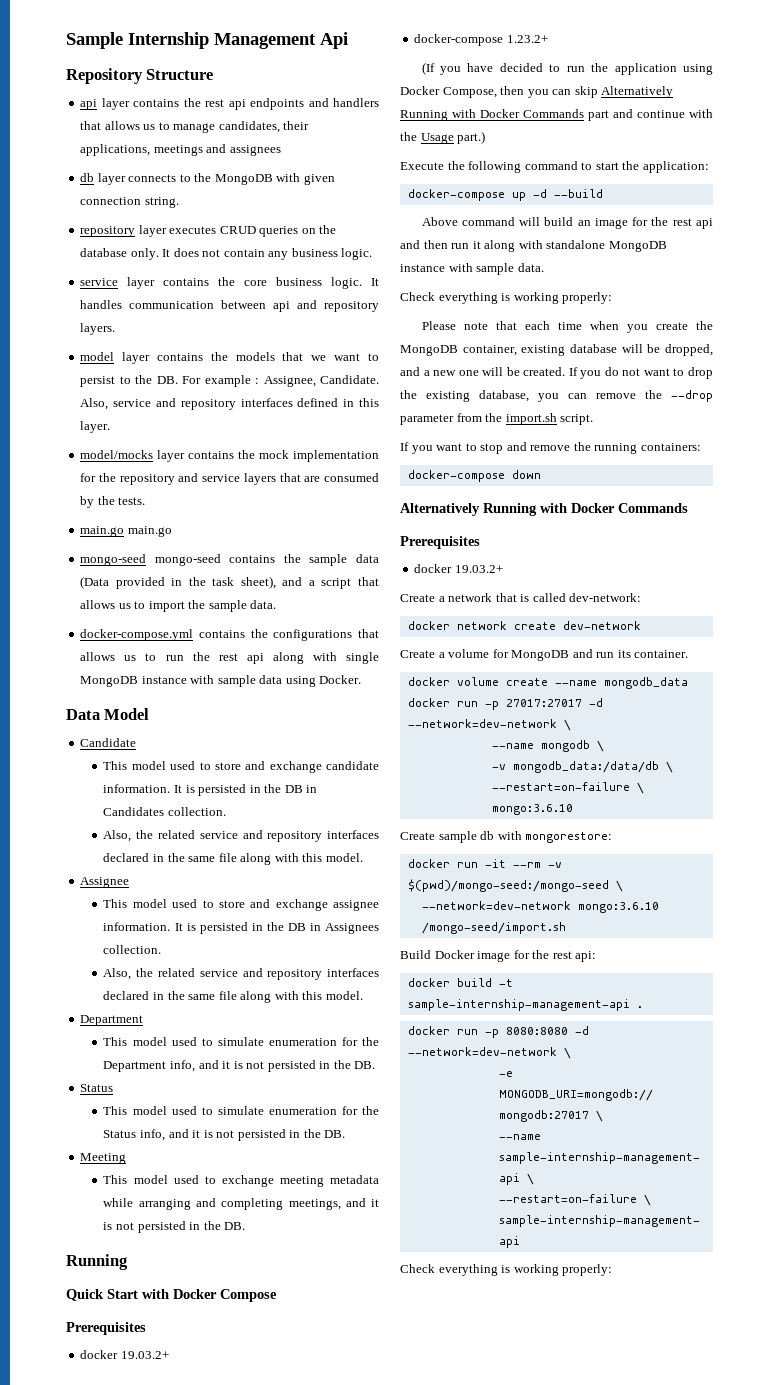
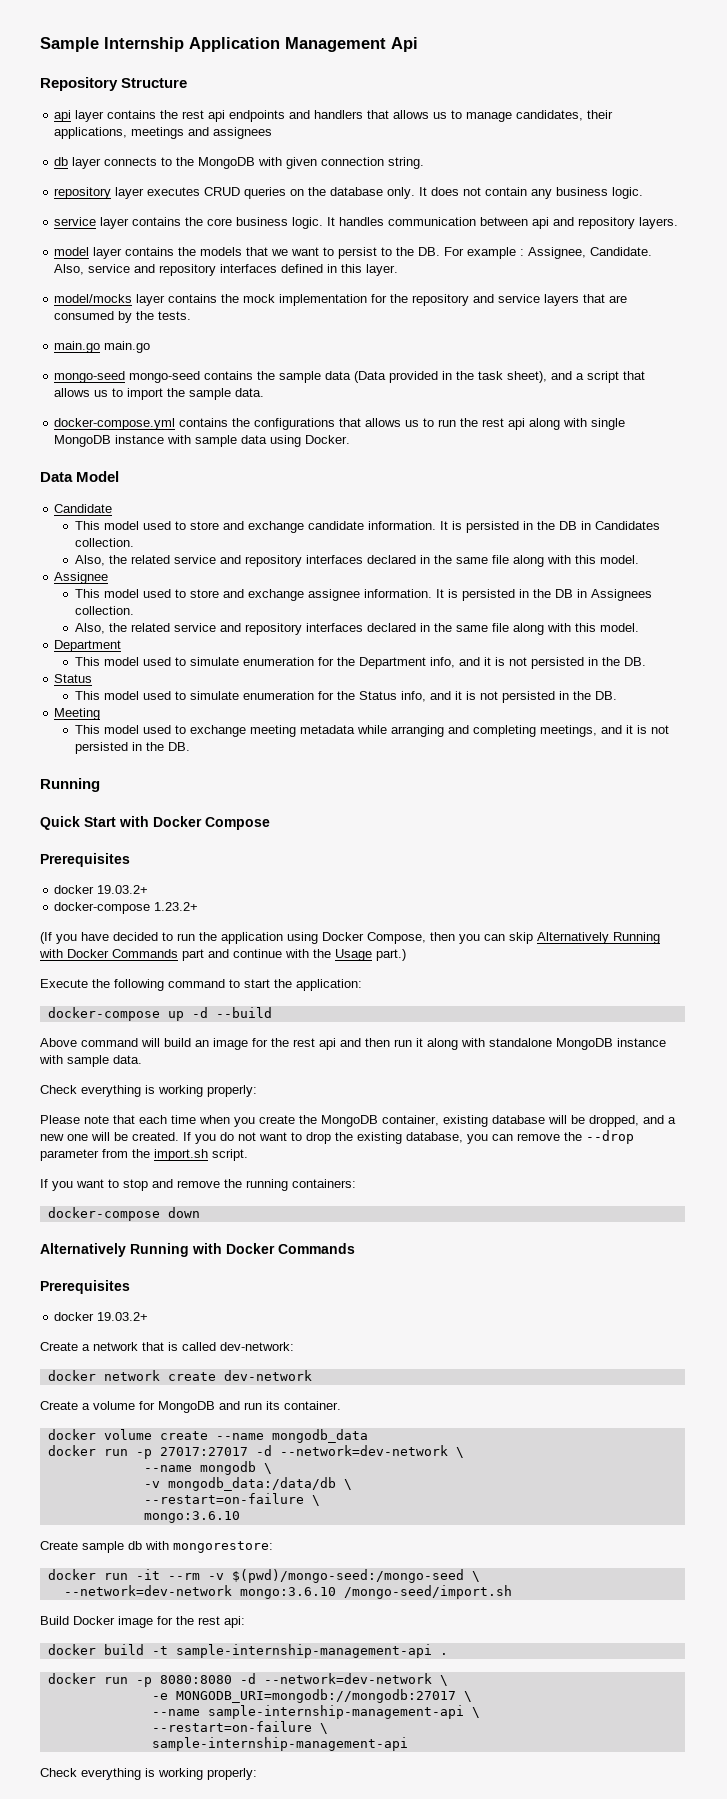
(209, 40) none -> [189,37,280,52] Application

